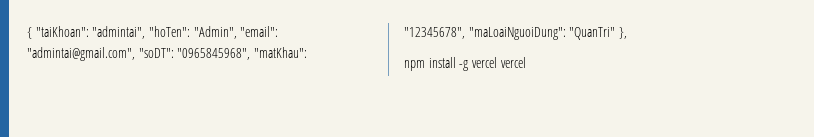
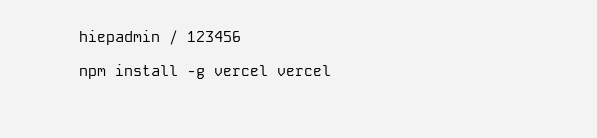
[27,26,279,39] [27,47,307,61] [404,27,627,40] { "taiKhoan": "admintai", "hoTen": "Admin", "email": "admintai@gmail.com", "soDT": "0965845968", "matKhau": "12345678", "maLoaiNguoiDung": "QuanTri" }, -> [79,30,241,45] hiepadmin / 123456

